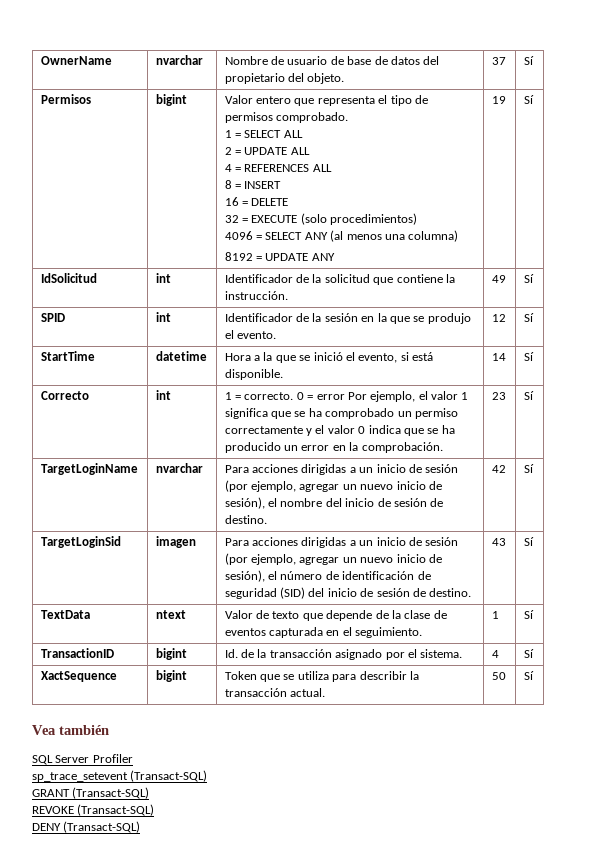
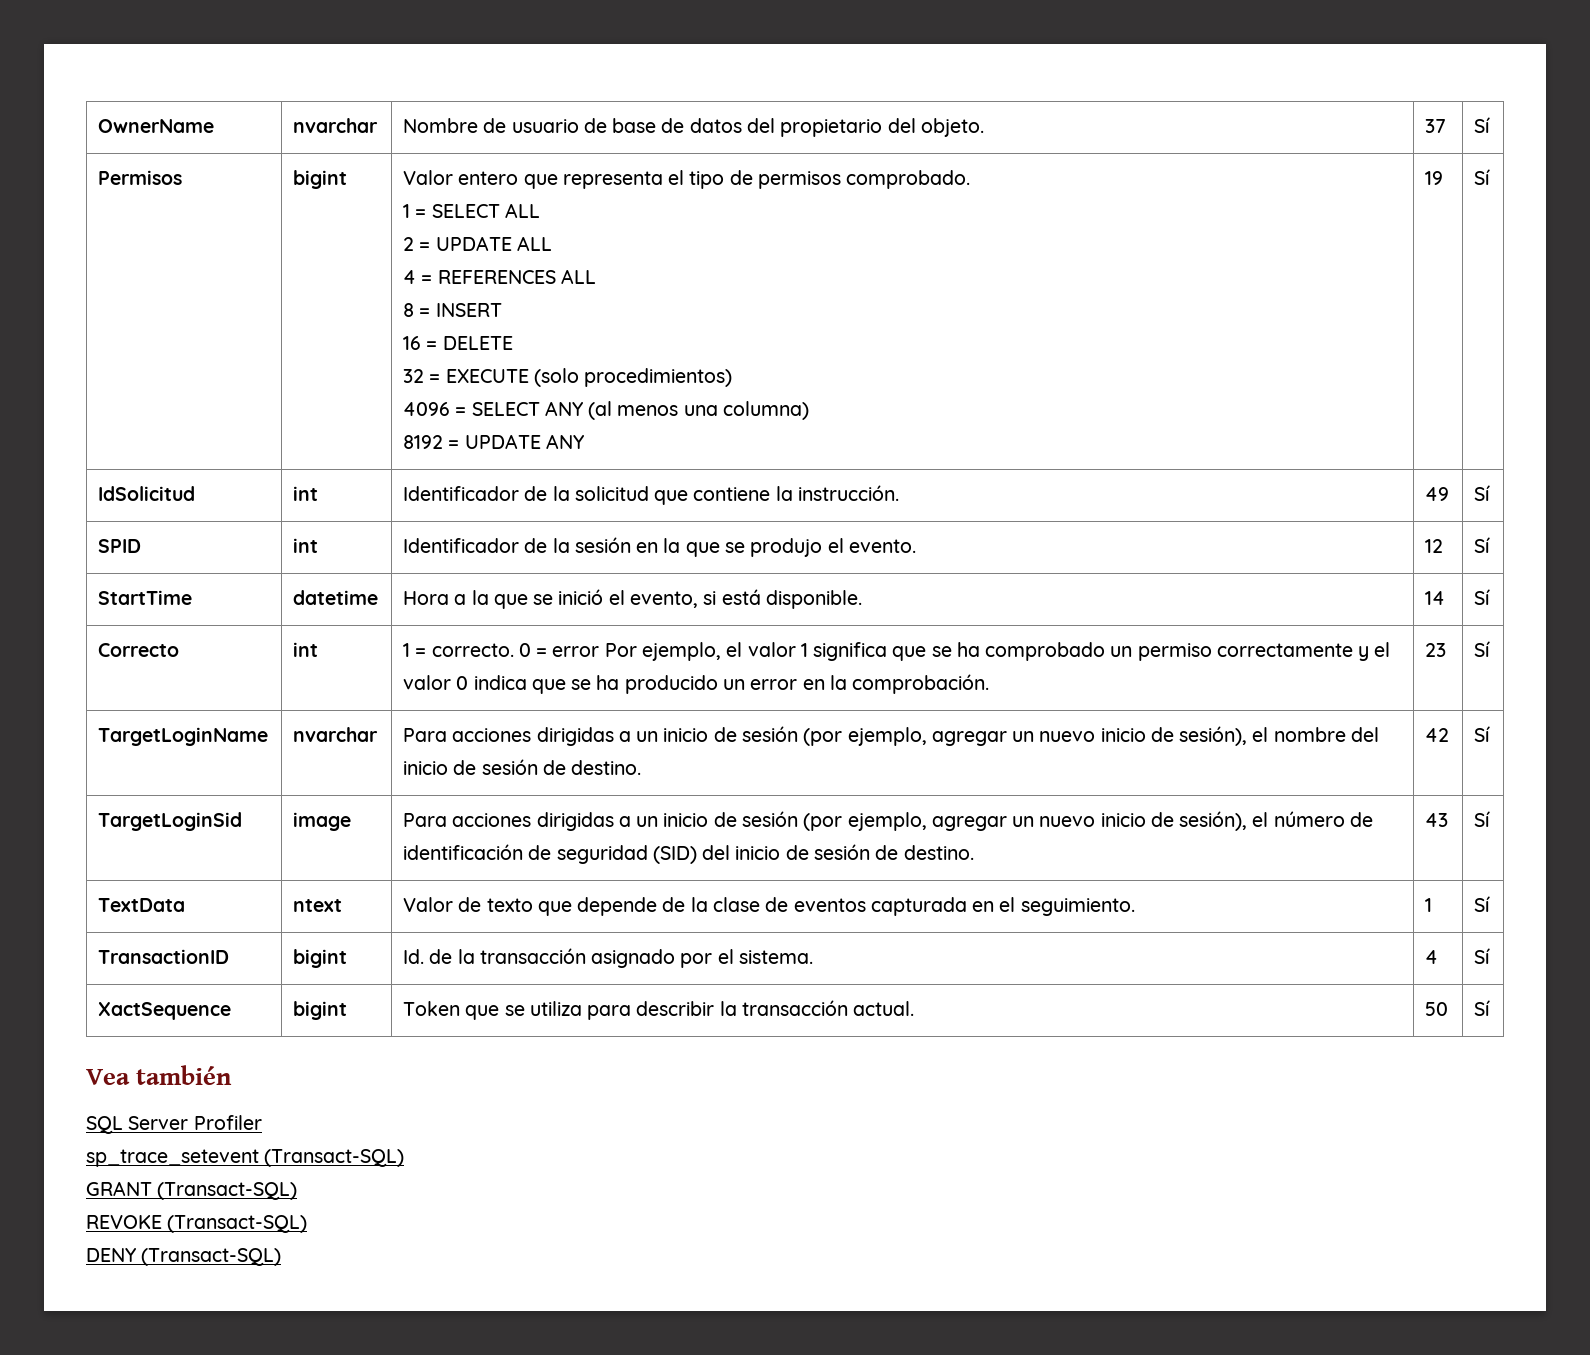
[155,536,196,548] imagen -> [293,812,352,831] image

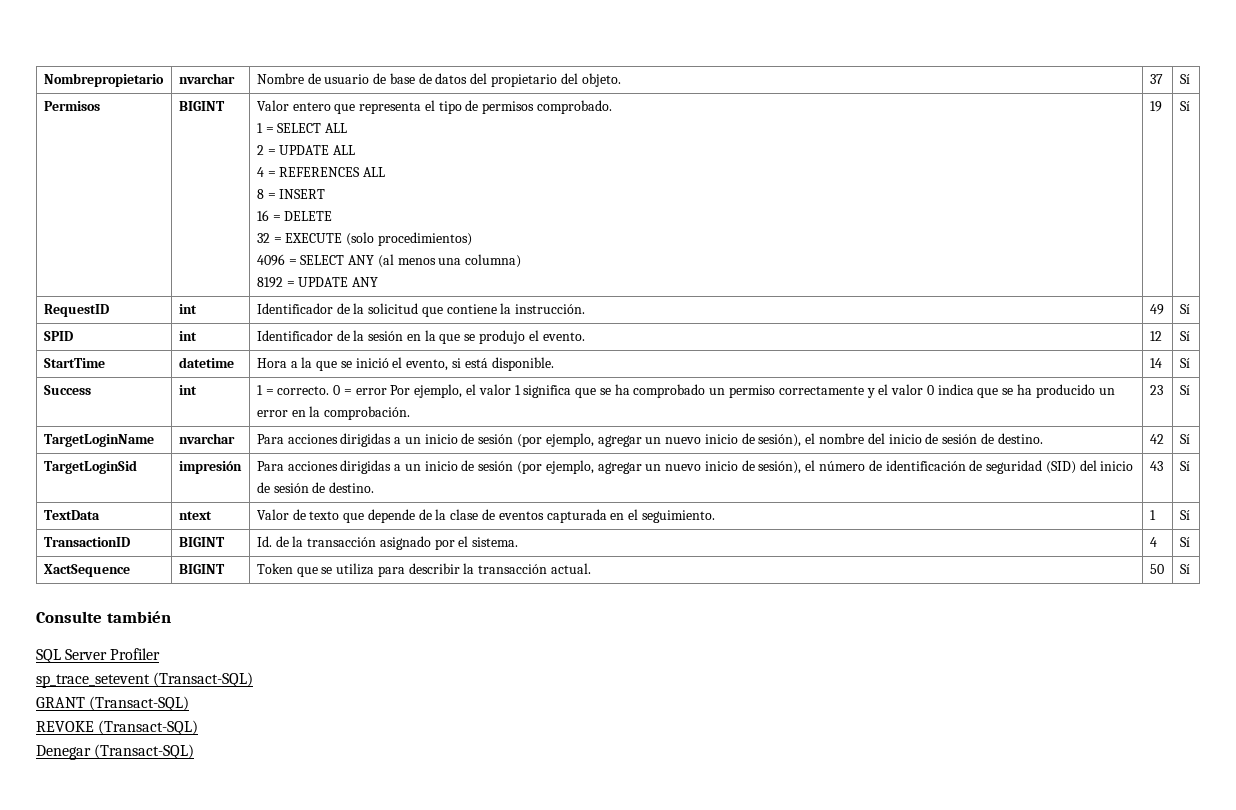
[98,119,215,133] OwnerName -> [43,73,164,87] Nombrepropietario
[293,170,348,189] bigint -> [178,101,225,111] BIGINT
[98,486,196,501] IdSolicitud -> [43,304,109,317] RequestID
[98,643,180,657] Correcto -> [43,385,91,395] Success
[293,812,352,831] image -> [178,461,242,474] impresión
[293,949,348,968] bigint -> [178,537,225,547] BIGINT
[293,1001,348,1020] bigint -> [178,564,225,574] BIGINT
[86,1069,130,1085] Vea -> [36,611,102,623] Consulte
[86,1248,136,1262] DENY -> [36,745,91,760] Denegar

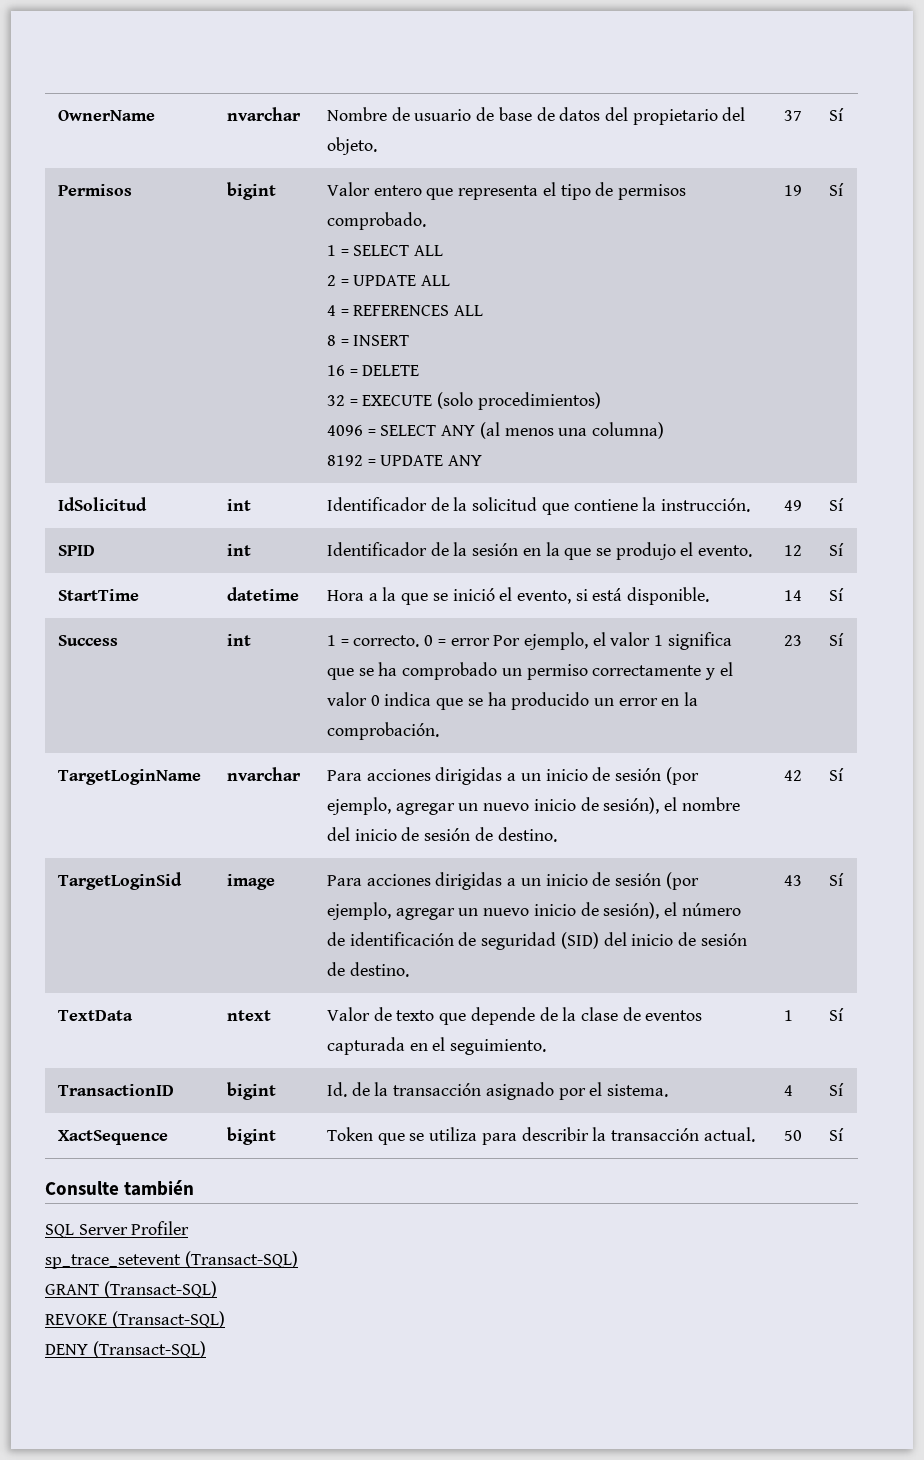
[43,73,164,87] Nombrepropietario -> [57,110,155,121] OwnerName
[178,101,225,111] BIGINT -> [226,182,276,200] bigint
[43,304,109,317] RequestID -> [57,497,147,511] IdSolicitud
[178,461,242,474] impresión -> [226,874,275,890] image
[178,537,225,547] BIGINT -> [226,1082,276,1100] bigint
[178,564,225,574] BIGINT -> [226,1127,276,1145] bigint
[36,745,91,760] Denegar -> [45,1344,88,1355] DENY

